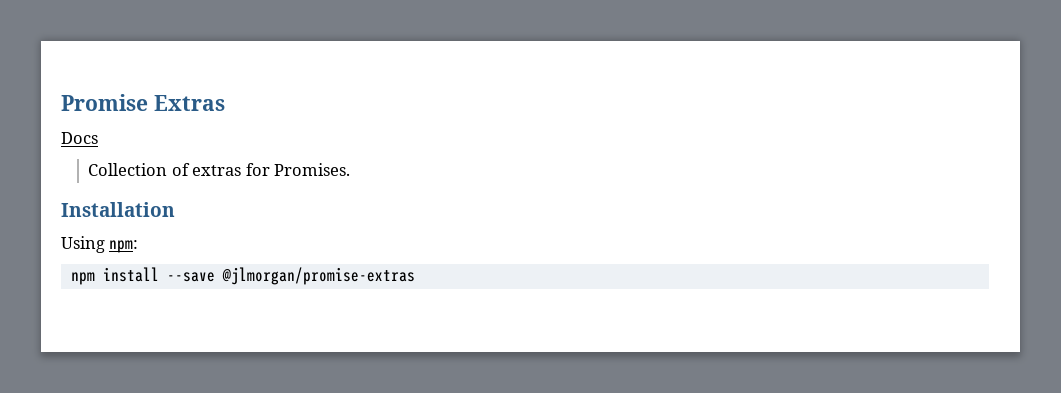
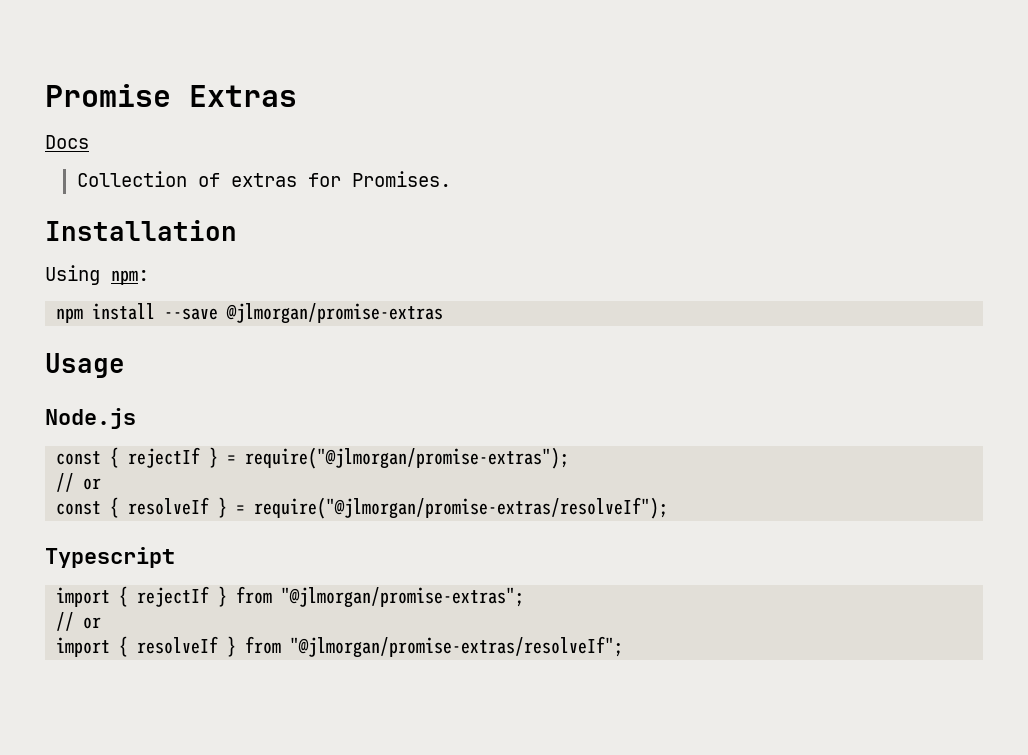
(415, 276) none -> [45,353,125,378] [45,408,136,429] [56,447,570,469] [56,473,102,492] [56,497,669,519] [45,547,175,568] [56,586,525,608] [56,612,102,631] [56,636,624,658] // Usage // Node.js // const { rejectIf } = require("@jlmorgan/promise-extras"); // // or // const { resolveIf } = require("@jlmorgan/promise-extras/resolveIf"); // Typescript // import { rejectIf } from "@jlmorgan/promise-extras"; // // or // import { resolveIf } from "@jlmorgan/promise-extras/resolveIf";

